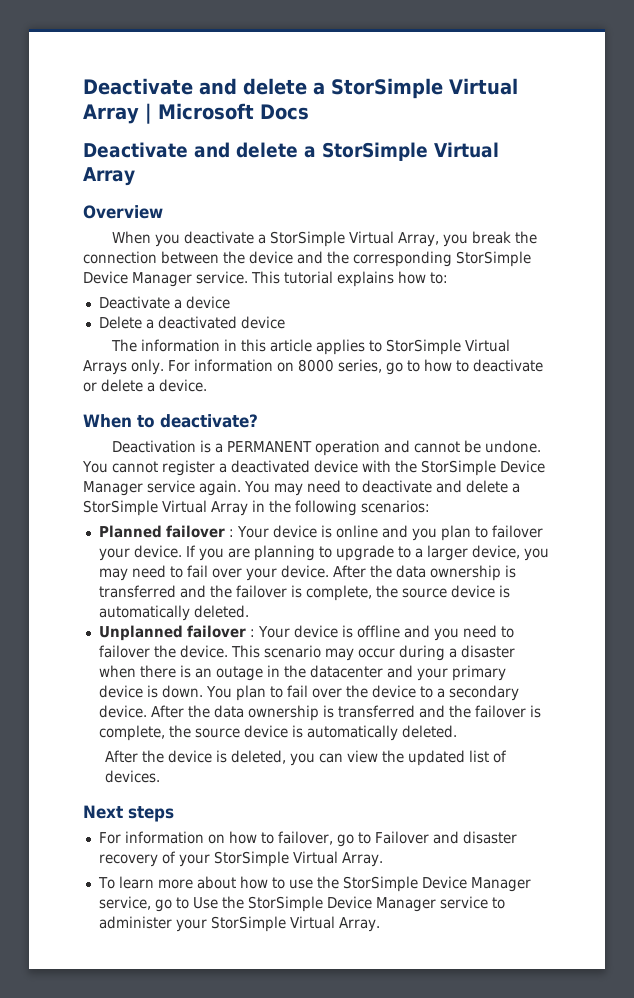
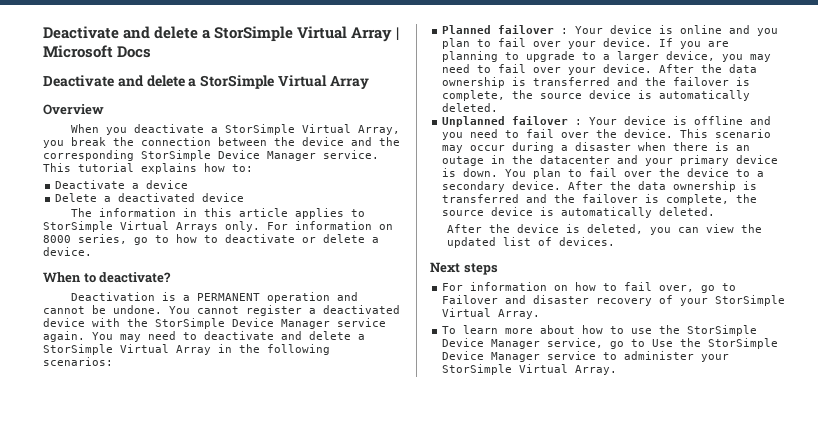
[491,525,543,538] failover -> [498,38,562,47] fail over
[98,645,150,658] failover -> [526,129,590,138] fail over
[277,831,333,845] failover, -> [624,282,695,292] fail over,

